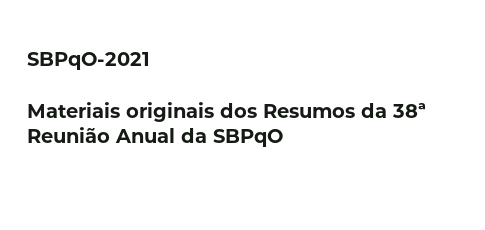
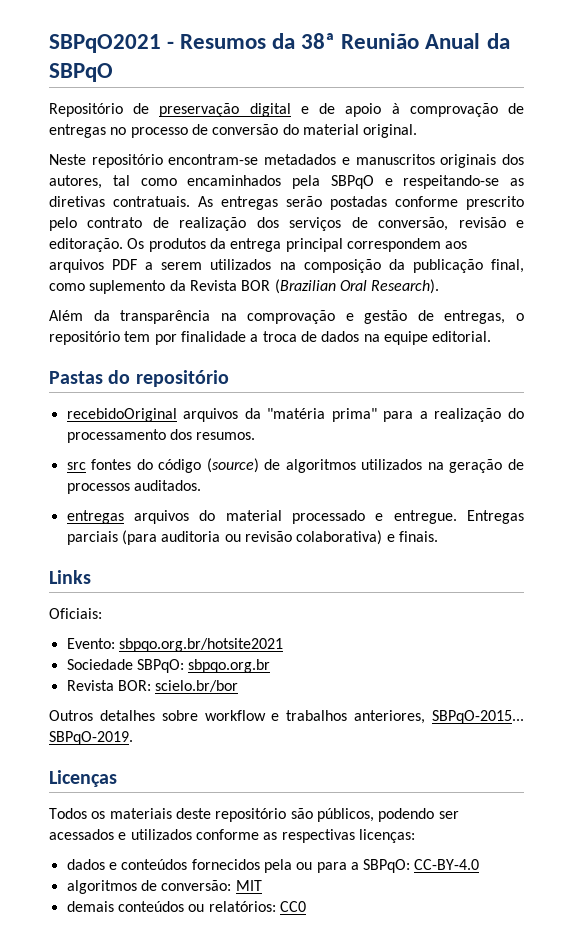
[27,52,150,70] [27,102,257,122] SBPqO-2021 // Materiais originais dos -> [49,34,175,53] SBPqO2021 -
(283, 138) none -> [49,103,524,117] [49,124,418,138] [49,154,524,168] [49,175,524,189] [49,196,524,210] [49,217,525,231] [49,238,468,252] [49,259,524,273] [49,279,440,294] [49,310,524,324] [49,331,492,345] [49,370,229,387] [66,408,524,422] [66,429,256,443] [66,458,524,473] [66,480,201,494] [66,510,524,524] [66,530,438,545] [49,570,91,584] [49,608,102,619] [66,638,283,652] [66,659,271,673] [66,680,239,692] [49,710,525,724] [49,731,133,745] [49,770,117,787] [49,808,459,822] [49,829,415,843] [66,859,480,873] [66,880,262,894] [66,901,306,912] // Repositório de preservação digital e de apoio à comprovação de entregas no processo de conversão do material original. // Neste repositório encontram-se metadados e manuscritos originais dos autores, tal como encaminhados pela SBPqO e respeitando-se as diretivas contratuais. As entregas serão postadas conforme prescrito pelo contrato de realização dos serviços de conversão, revisão e editoração. Os produtos da entrega principal correspondem aos arquivos PDF a serem utilizados na composição da publicação final, como suplemento da Revista BOR (Brazilian Oral Research). // Além da transparência na comprovação e gestão de entregas, o repositório tem por finalidade a troca de dados na equipe editorial. // Pastas do repositório // recebidoOriginal arquivos da "matéria prima" para a realização do processamento dos resumos. // src fontes do código (source) de algoritmos utilizados na geração de processos auditados. // entregas arquivos do material processado e entregue. Entregas parciais (para auditoria ou revisão colaborativa) e finais. // Links // Oficiais: // Evento: sbpqo.org.br/hotsite2021 // Sociedade SBPqO: sbpqo.org.br // Revista BOR: scielo.br/bor // Outros detalhes sobre workflow e trabalhos anteriores, SBPqO-2015... SBPqO-2019. // Licenças // Todos os materiais deste repositório são públicos, podendo ser acessados e utilizados conforme as respectivas licenças: // dados e conteúdos fornecidos pela ou para a SBPqO: CC-BY-4.0 // algoritmos de conversão: MIT // demais conteúdos ou relatórios: CC0

